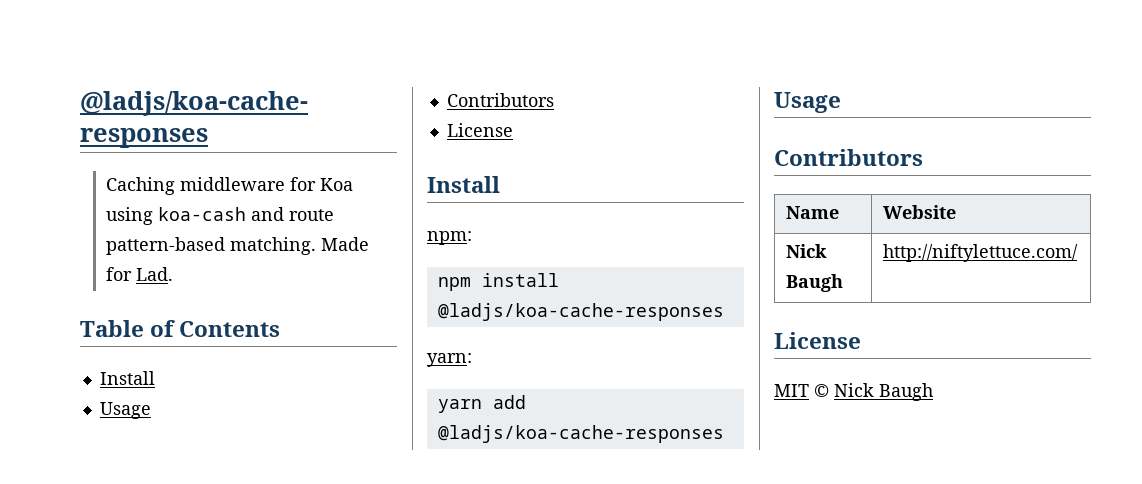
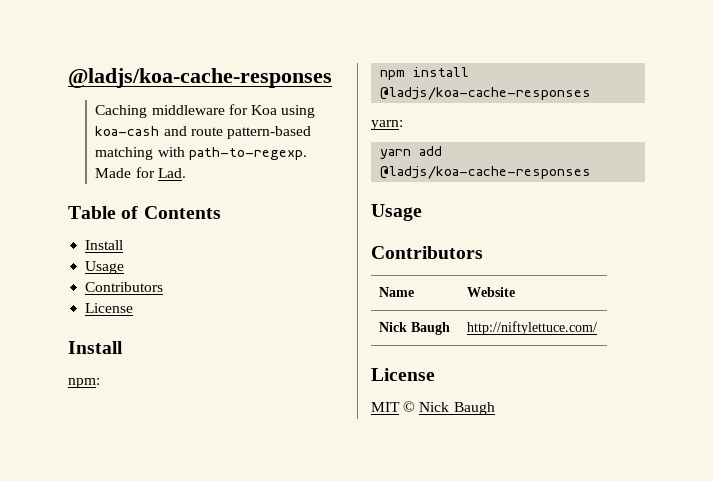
[229,237,316,255] matching. -> [95,147,307,160] matching with path-to-regexp.

